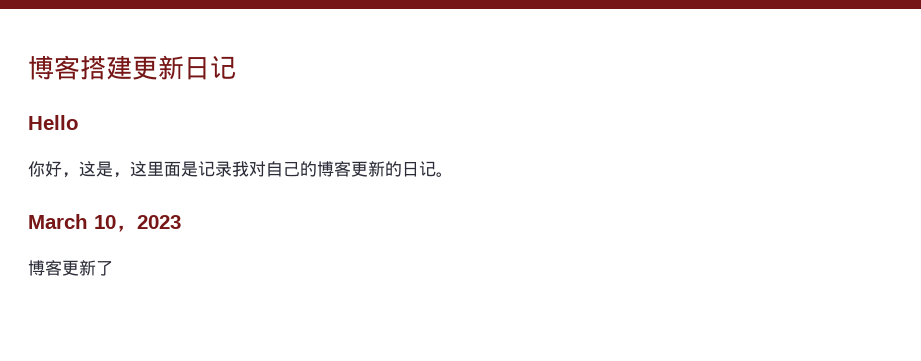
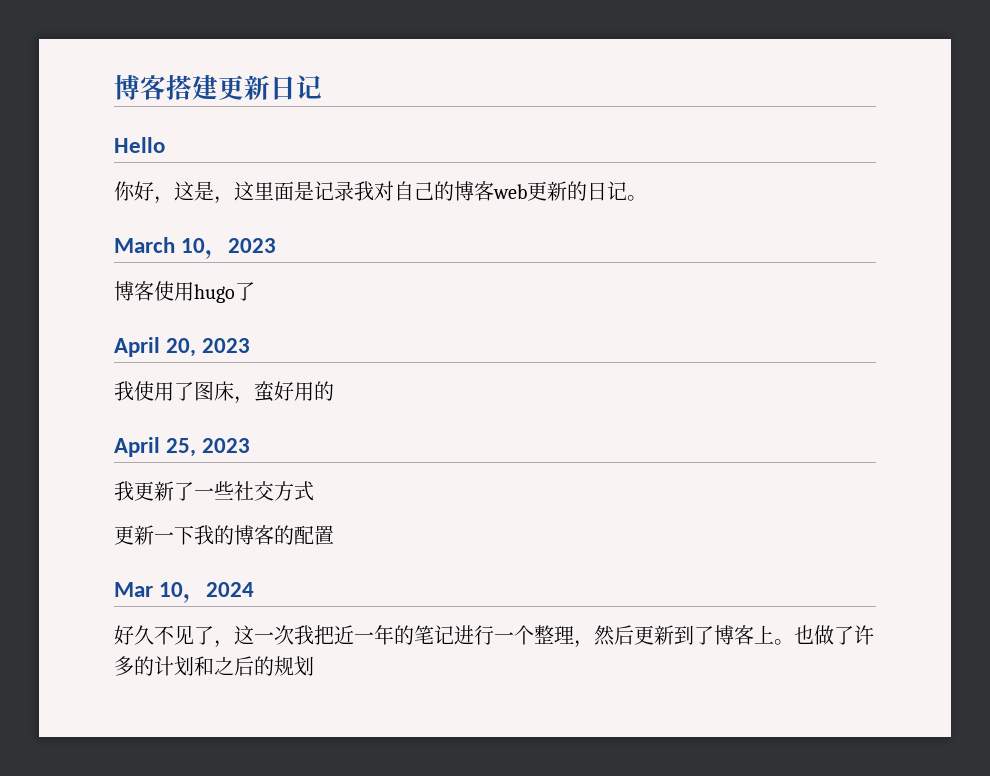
(351, 169) none -> [493,184,527,199] web
[62,260,113,276] 更新了 -> [154,281,255,303] [114,337,251,357] [114,381,334,404] [114,437,251,457] [114,481,314,501] [114,525,334,545] [114,582,255,603] [114,625,874,648] [114,656,314,676] 使用hugo了 // April 20, 2023 // 我使用了图床，蛮好用的 // April 25, 2023 // 我更新了一些社交方式 // 更新一下我的博客的配置 // Mar 10，2024 // 好久不见了，这一次我把近一年的笔记进行一个整理，然后更新到了博客上。也做了许多的计划和之后的规划

